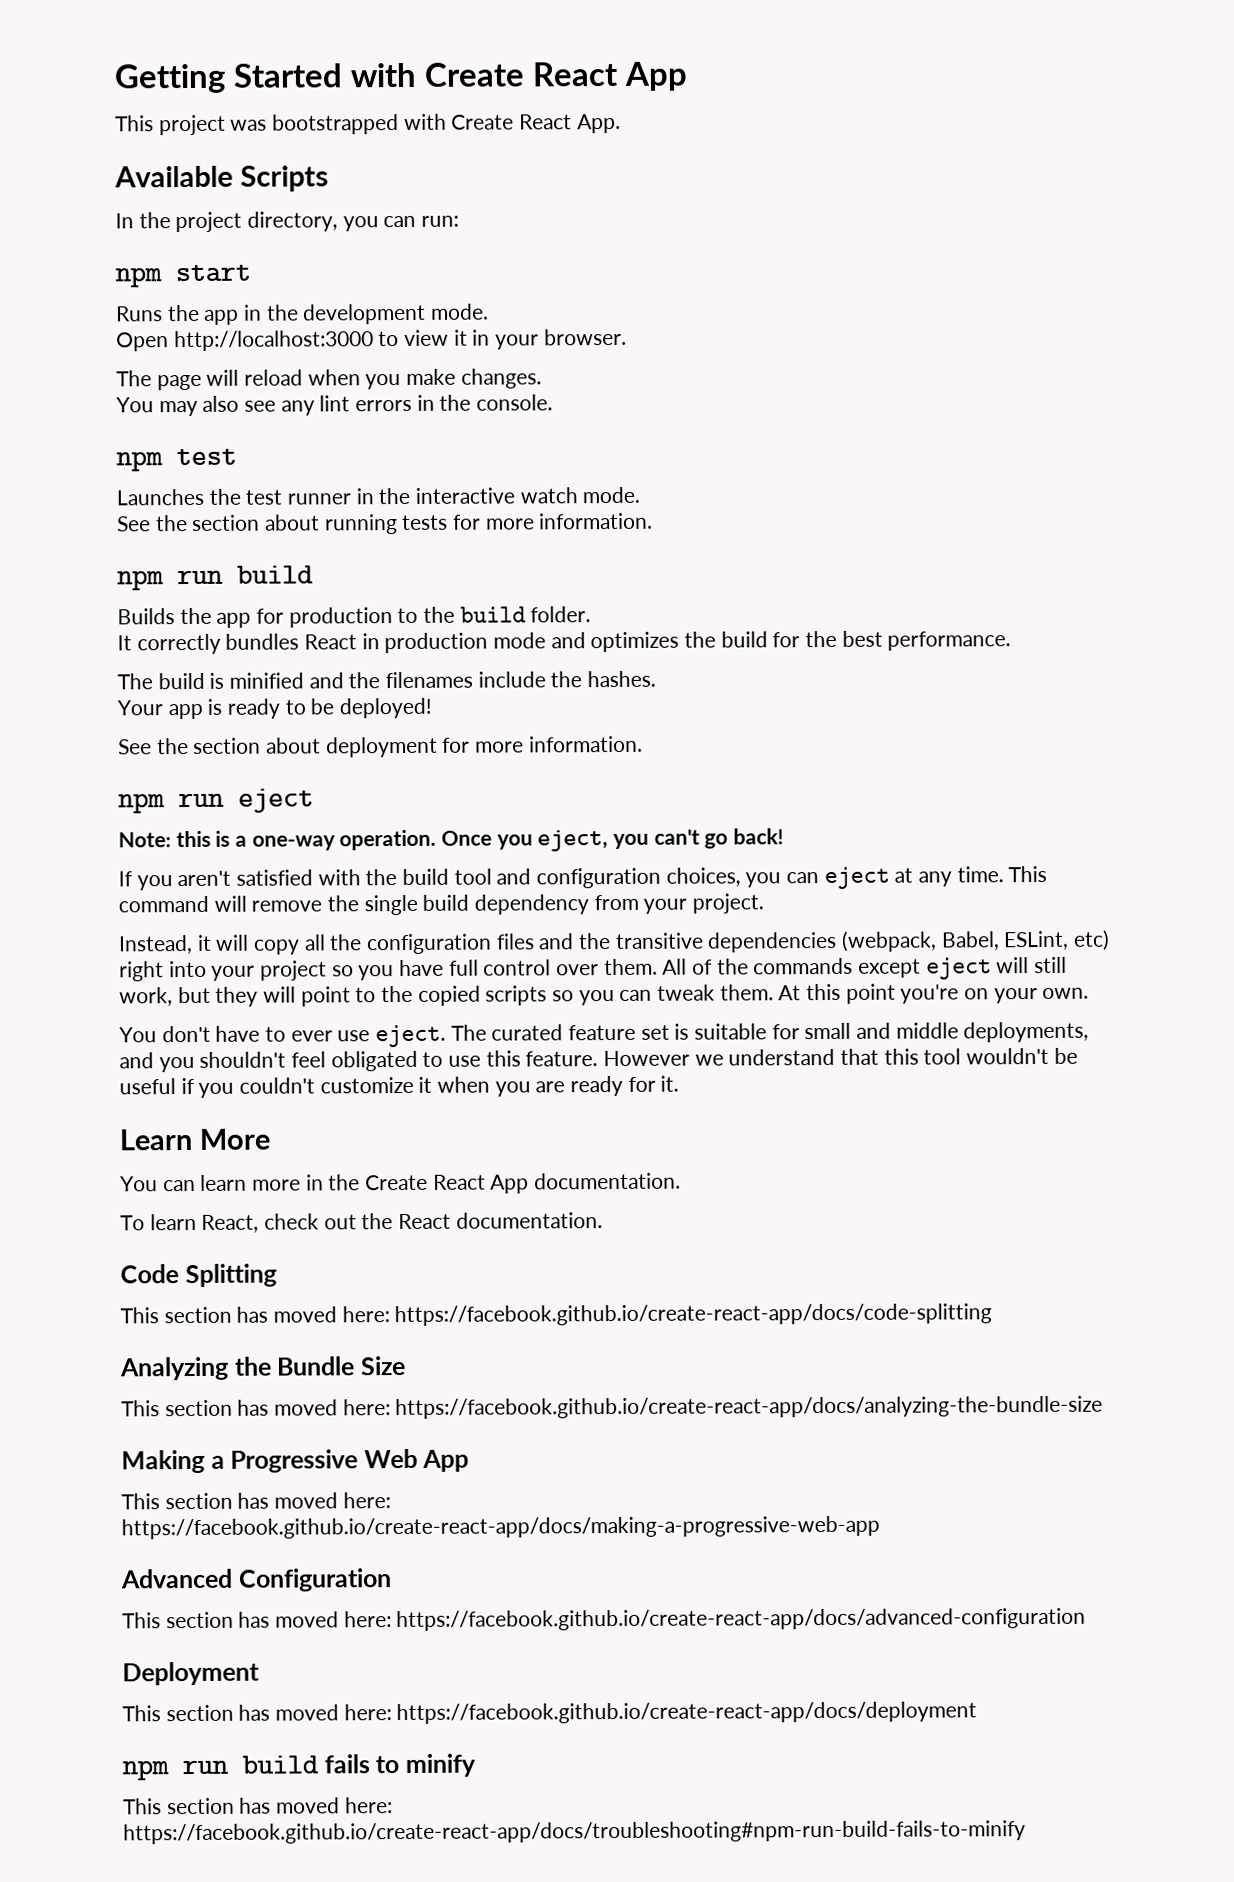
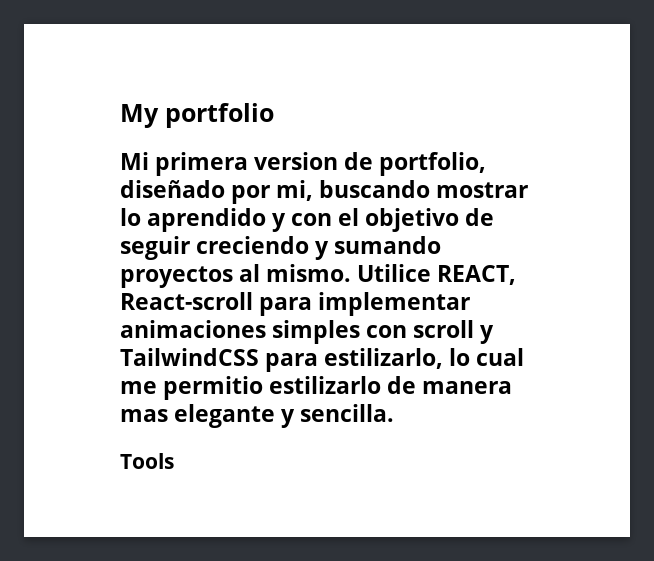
[114,61,687,94] [115,113,621,136] [114,165,329,192] [115,211,460,233] [115,264,251,288] [116,303,490,325] [116,328,627,352] [116,368,542,391] [116,394,554,417] [116,448,237,472] [116,486,641,506] [116,512,654,535] [117,565,314,591] [117,606,592,628] [117,630,1012,655] [117,670,657,690] [117,697,433,720] [118,735,643,758] [118,788,314,814] [118,828,785,852] [118,865,1048,891] [118,893,765,916] [118,929,1111,955] [119,956,1068,982] [119,983,1090,1007] [119,1021,1090,1048] [119,1047,1078,1073] [119,1075,680,1098] [119,1128,270,1151] [120,1172,682,1194] [120,1212,603,1233] [120,1263,277,1288] [120,1303,993,1327] [119,1356,406,1381] [121,1395,1104,1420] [121,1448,470,1474] [121,1492,391,1510] [121,1515,880,1540] [120,1568,392,1592] [122,1607,1087,1632] [122,1661,260,1686] [122,1701,978,1725] [122,1753,476,1781] [123,1797,393,1815] [123,1820,1026,1845] Getting Started with Create React App // This project was bootstrapped with Create React App. // Available Scripts // In the project directory, you can run: // npm start // Runs the app in the development mode. // Open http://localhost:3000 to view it in your browser. // The page will reload when you make changes. // You may also see any lint errors in the console. // npm test // Launches the test runner in the interactive watch mode. // See the section about running tests for more information. // npm run build // Builds the app for production to the build folder. // It correctly bundles React in production mode and optimizes the build for the best performance. // The build is minified and the filenames include the hashes. // Your app is ready to be deployed! // See the section about deployment for more information. // npm run eject // Note: this is a one-way operation. Once you eject, you can't go back! // If you aren't satisfied with the build tool and configuration choices, you can eject at any time. This command will remove the single build dependency from your project. // Instead, it will copy all the configuration files and the transitive dependencies (webpack, Babel, ESLint, etc) right into your project so you have full control over them. All of the commands except eject will still work, but they will point to the copied scripts so you can tweak them. At this point you're on your own. // You don't have to ever use eject. The curated feature set is suitable for small and middle deployments, and you shouldn't feel obligated to use this feature. However we understand that this tool wouldn't be useful if you couldn't customize it when you are ready for it. // Learn More // You can learn more in the Create React App documentation. // To learn React, check out the React documentation. // Code Splitting // This section has moved here: https://facebook.github.io/create-react-app/docs/code-splitting // Analyzing the Bundle Size // This section has moved here: https://facebook.github.io/create-react-app/docs/analyzing-the-bundle-size // Making a Progressive Web App // This section has moved here: https://facebook.github.io/create-react-app/docs/making-a-progressive-web-app // Advanced Configuration // This section has moved here: https://facebook.github.io/create-react-app/docs/advanced-configuration // Deployment // This section has moved here: https://facebook.github.io/create-react-app/docs/deployment // npm run build fails to minify // This section has moved here: https://facebook.github.io/create-react-app/docs/troubleshooting#npm-run-build-fails-to-minify -> [120,103,274,128] [120,152,487,176] [120,180,529,204] [120,208,495,232] [120,236,442,260] [120,264,517,288] [120,292,471,316] [120,320,495,344] [120,348,525,372] [120,376,513,400] [120,404,395,428] [120,453,174,469] My portfolio // Mi primera version de portfolio, diseñado por mi, buscando mostrar lo aprendido y con el objetivo de seguir creciendo y sumando proyectos al mismo. Utilice REACT, React-scroll para implementar animaciones simples con scroll y TailwindCSS para estilizarlo, lo cual me permitio estilizarlo de manera mas elegante y sencilla. // Tools

